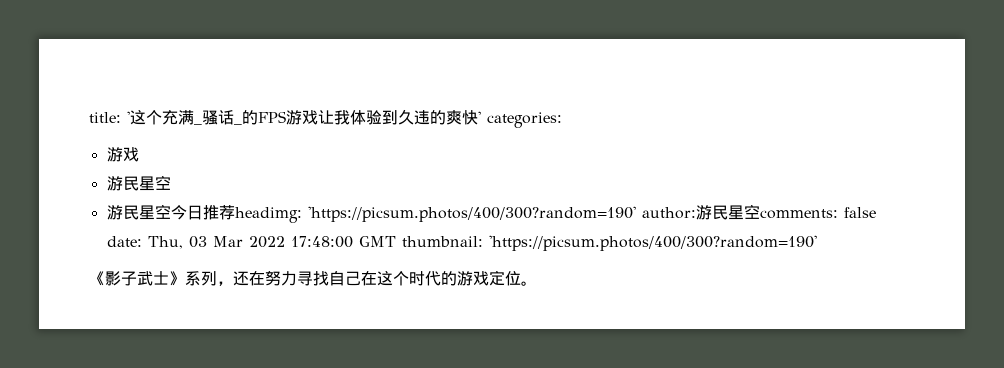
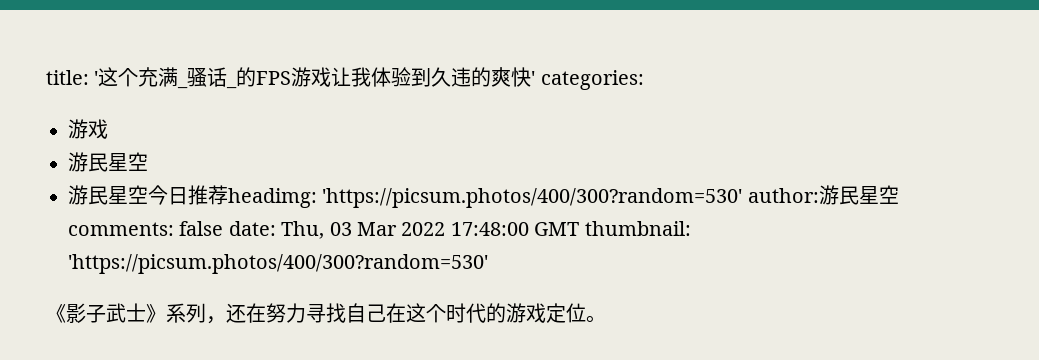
[307,206,636,222] 'https://picsum.photos/400/300?random=190' -> [322,188,743,208] 'https://picsum.photos/400/300?random=530'
[488,235,817,251] 'https://picsum.photos/400/300?random=190' -> [68,254,488,274] 'https://picsum.photos/400/300?random=530'

